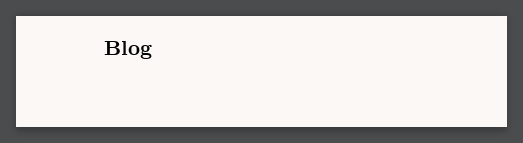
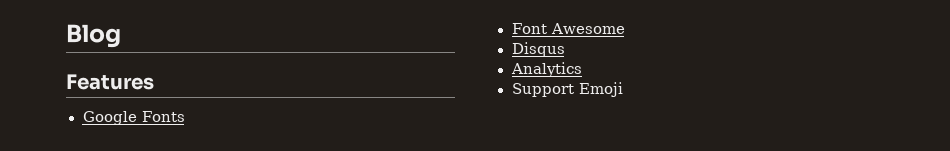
(152, 50) none -> [66,74,154,90] [82,111,185,125] [511,23,625,34] [511,42,565,57] [510,62,582,77] [511,82,623,97] // Features // Google Fonts // Font Awesome // Disqus // Analytics // Support Emoji

